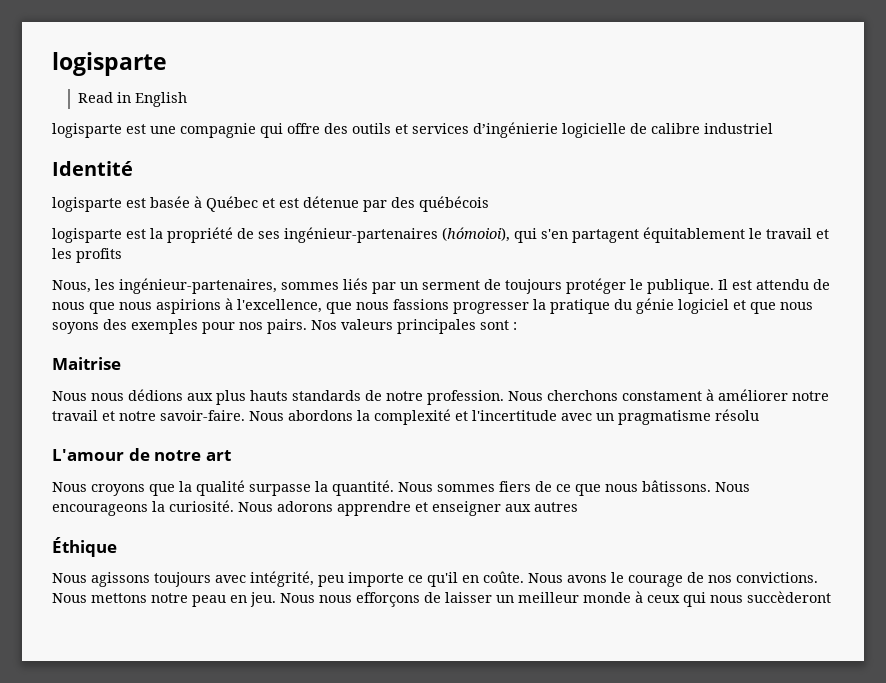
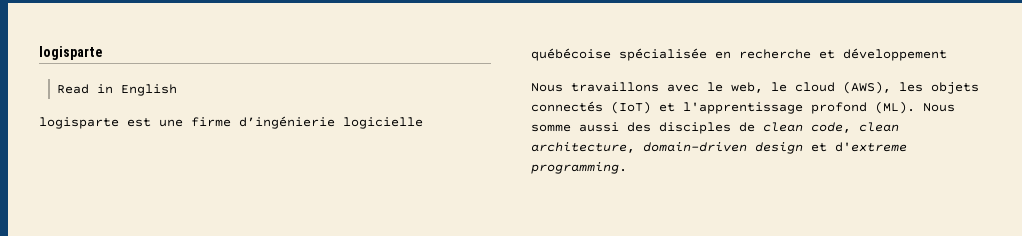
[180,122,773,138] [52,161,133,176] [52,196,489,212] [52,227,829,243] [52,248,122,263] [52,278,830,294] [52,298,813,314] [52,319,517,334] [52,357,121,370] [52,389,829,405] [52,409,759,425] [52,448,231,461] [52,480,750,496] [52,500,578,516] [52,537,117,557] [52,571,818,587] [52,591,831,607] compagnie qui offre des outils et services d’ingénierie logicielle de calibre industriel // Identité // logisparte est basée à Québec et est détenue par des québécois // logisparte est la propriété de ses ingénieur-partenaires (hómoioi), qui s'en partagent équitablement le travail et les profits // Nous, les ingénieur-partenaires, sommes liés par un serment de toujours protéger le publique. Il est attendu de nous que nous aspirions à l'excellence, que nous fassions progresser la pratique du génie logiciel et que nous soyons des exemples pour nos pairs. Nos valeurs principales sont : // Maitrise // Nous nous dédions aux plus hauts standards de notre profession. Nous cherchons constament à améliorer notre travail et notre savoir-faire. Nous abordons la complexité et l'incertitude avec un pragmatisme résolu // L'amour de notre art // Nous croyons que la qualité surpasse la quantité. Nous sommes fiers de ce que nous bâtissons. Nous encourageons la curiosité. Nous adorons apprendre et enseigner aux autres // Éthique // Nous agissons toujours avec intégrité, peu importe ce qu'il en coûte. Nous avons le courage de nos convictions. Nous mettons notre peau en jeu. Nous nous efforçons de laisser un meilleur monde à ceux qui nous succèderont -> [191,116,423,129] [531,48,947,61] [531,81,979,94] [531,101,955,114] [531,122,899,134] [531,142,907,154] [531,162,627,174] firme d’ingénierie logicielle québécoise spécialisée en recherche et développement // Nous travaillons avec le web, le cloud (AWS), les objets connectés (IoT) et l'apprentissage profond (ML). Nous somme aussi des disciples de clean code, clean architecture, domain-driven design et d'extreme programming.

